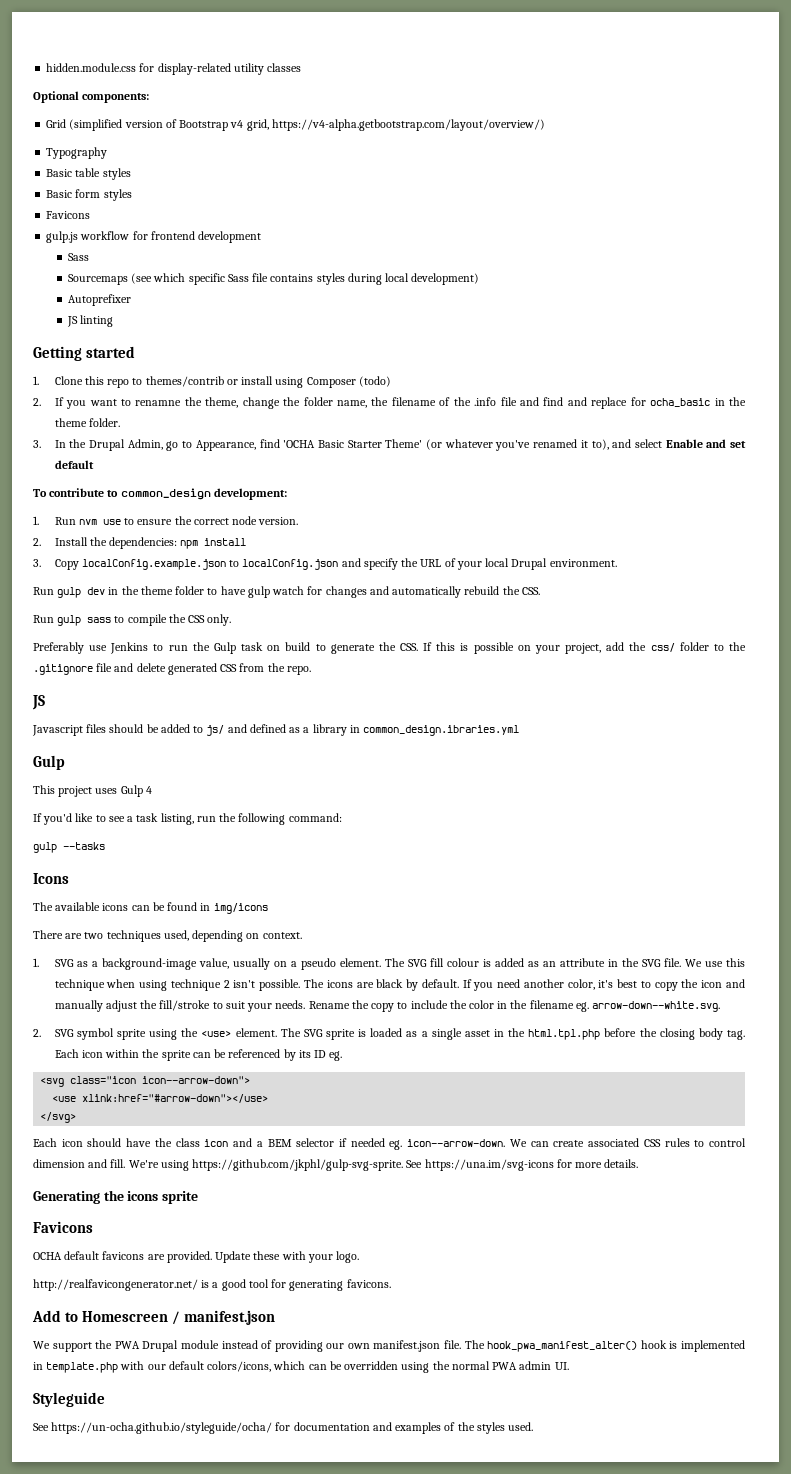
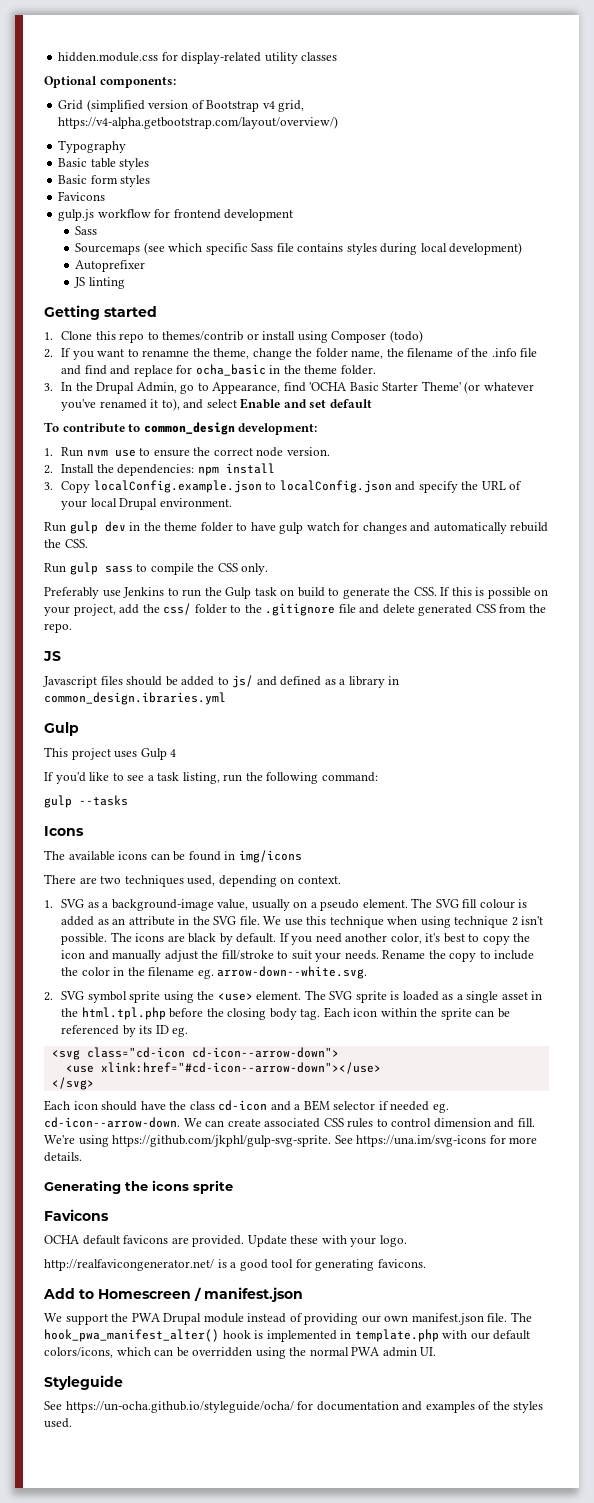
[70,1076,251,1084] class="icon icon--arrow-down"> -> [86,1047,339,1058] class="cd-icon cd-icon--arrow-down">
[82,1094,269,1103] xlink:href="#arrow-down"></use> -> [100,1062,381,1074] xlink:href="#cd-icon--arrow-down"></use>
[204,1139,229,1147] icon -> [218,1100,268,1111] cd-icon
[407,1139,506,1147] icon--arrow-down. -> [44,1117,180,1128] cd-icon--arrow-down.

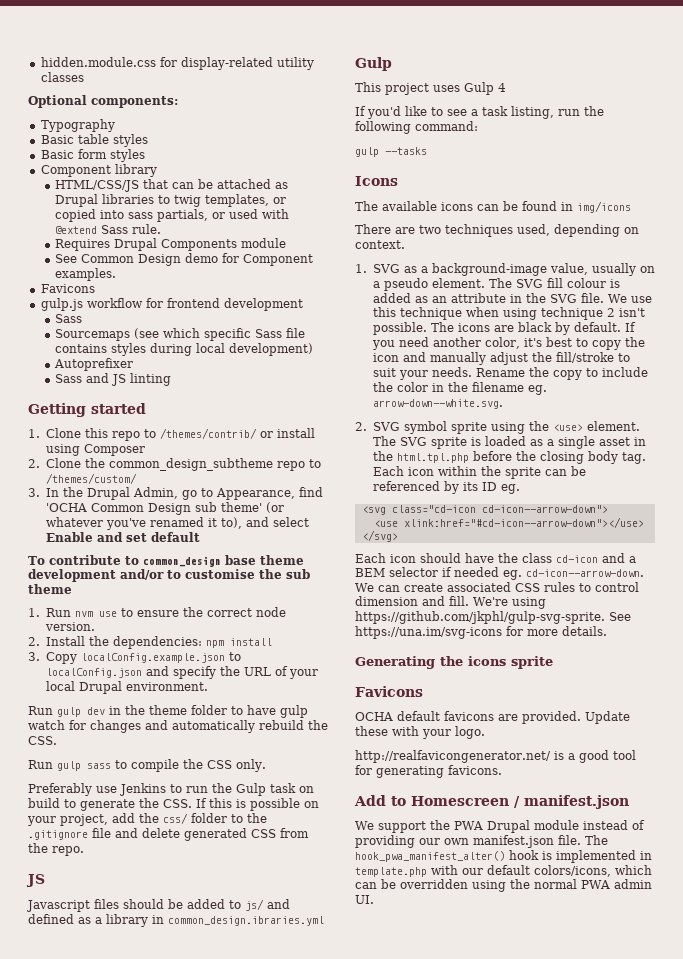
[58,99,305,112] [58,116,339,129] // Grid (simplified version of Bootstrap v4 grid, https://v4-alpha.getbootstrap.com/layout/overview/) -> (178, 102) none
(151, 181) none -> [40,164,157,177] [55,179,289,192] [55,194,287,207] [55,209,290,222] [55,224,162,234] [55,238,287,251] [55,253,314,266] [55,268,117,281] // Component library // HTML/CSS/JS that can be attached as Drupal libraries to twig templates, or copied into sass partials, or used with @extend Sass rule. // Requires Drupal Components module // See Common Design demo for Component examples.
(146, 266) none -> [55,373,110,383] Sass and
[162,331,244,341] themes/contrib -> [159,428,257,439] /themes/contrib/
[389,330,423,343] [44,348,538,360] [60,364,376,377] (todo) // 2. If you want to renamne the theme, change the folder name, the filename of the .info file and find and replace for ocha_basic in the theme folder. -> [28,458,321,471] [45,473,137,484] // 2. Clone the common_design_subtheme repo to /themes/custom/
[349,381,461,391] Basic Starter Theme' -> [90,502,262,515] Common Design sub theme'
[238,423,318,435] development: -> [224,555,304,565] [28,569,310,582] [28,584,72,594] base theme development and/or to customise the sub theme
[44,1375,123,1390] [44,1401,544,1413] [44,1418,72,1428] // Styleguide // See https://un-ocha.github.io/styleguide/ocha/ for documentation and examples of the styles used. -> (374, 899) none

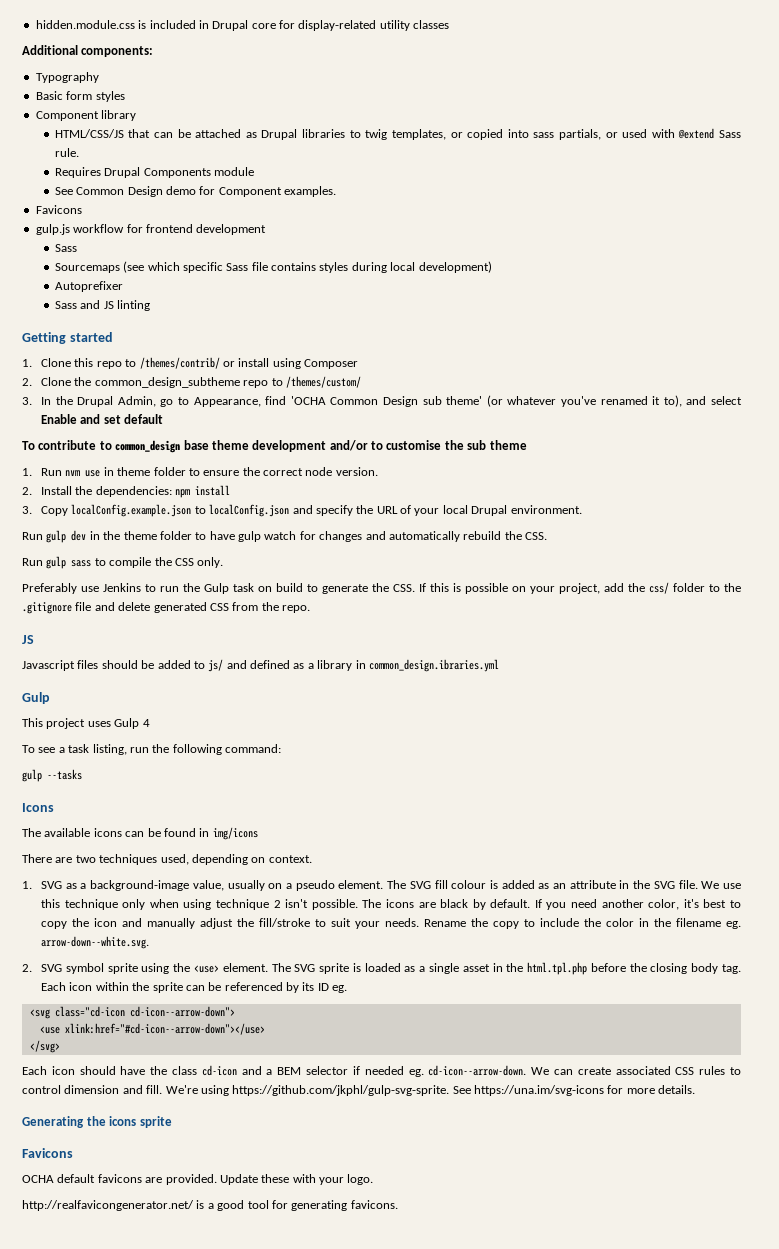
(156, 62) none -> [138,20,276,31] is included in Drupal core
[28,95,87,108] Optional -> [22,45,78,55] Additional
[40,134,148,147] // Basic table styles -> (99, 77) none
(117, 614) none -> [103,467,186,476] in theme folder
[355,106,443,119] If you'd like to -> [22,745,35,753] To
(462, 313) none -> [122,899,146,910] only
[354,795,629,809] [355,820,645,833] [355,835,608,848] [355,850,652,863] [355,865,652,877] [355,879,652,892] [355,895,374,904] // Add to Homescreen / manifest.json // We support the PWA Drupal module instead of providing our own manifest.json file. The hook_pwa_manifest_alter() hook is implemented in template.php with our default colors/icons, which can be overridden using the normal PWA admin UI. -> (398, 1204) none

